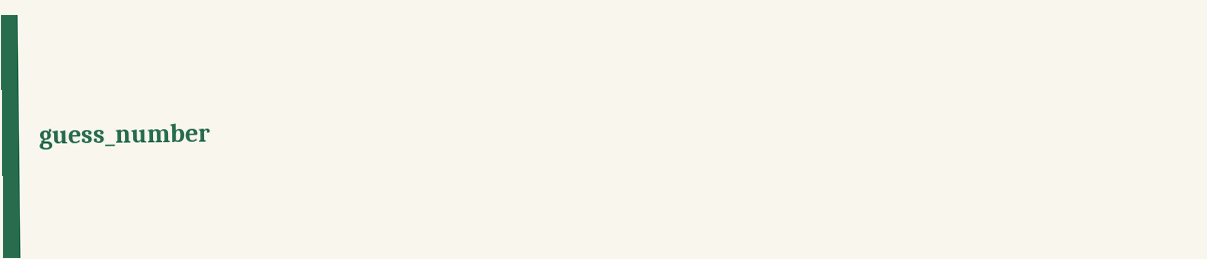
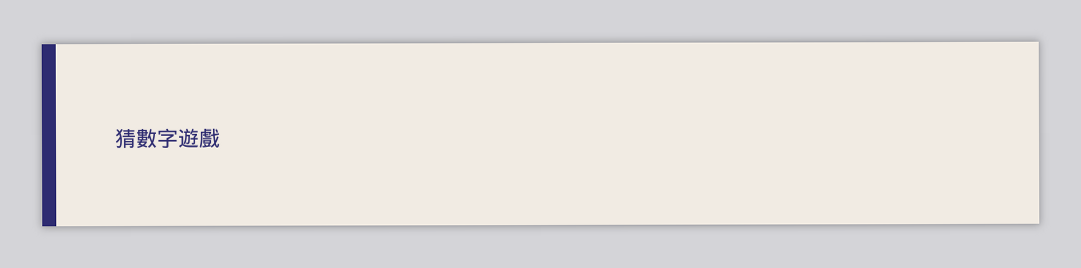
[38,122,211,150] guess_number -> [114,127,221,149] 猜數字遊戲

